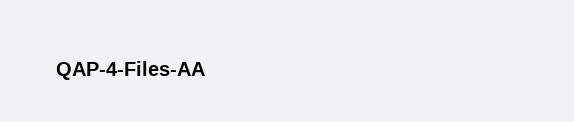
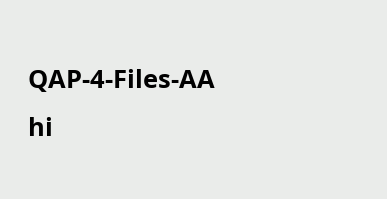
(205, 70) none -> [28,117,53,136] // hi

